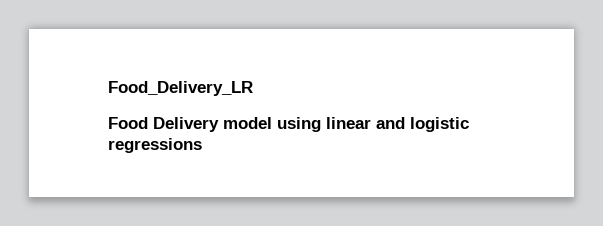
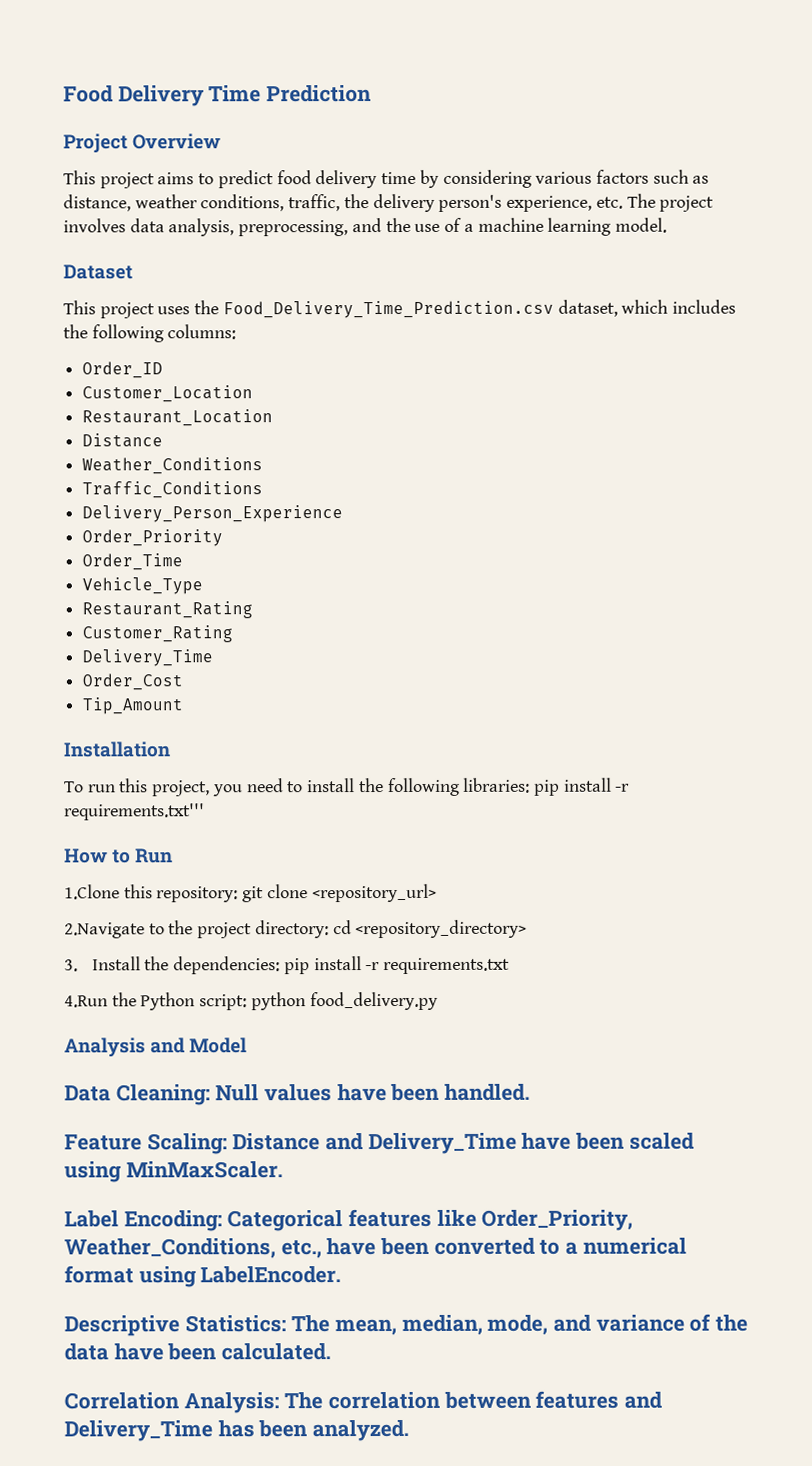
[108,81,253,96] Food_Delivery_LR // -> (63, 94) none
[223,117,469,132] [108,138,202,153] model using linear and logistic regressions -> [208,85,373,103] [63,133,222,154] [63,169,710,189] [63,193,715,213] [63,217,667,237] [63,264,133,280] [63,299,737,319] [63,324,237,343] [82,361,164,379] [82,385,254,403] [82,409,274,427] [82,433,164,448] [82,457,264,475] [82,481,264,499] [82,505,344,523] [82,529,224,547] [82,553,184,571] [82,577,204,595] [82,601,254,619] [82,625,234,643] [82,649,214,667] [82,673,184,691] [82,697,184,715] [64,741,171,758] [64,777,631,797] [64,803,205,821] [64,848,174,864] [64,883,437,903] [64,919,528,939] [64,956,511,975] [64,991,438,1011] [64,1037,248,1058] [64,1083,531,1106] [64,1132,695,1155] [64,1161,283,1183] [64,1208,634,1232] [64,1237,687,1259] [64,1265,342,1288] [64,1313,749,1337] [64,1343,332,1361] [64,1390,664,1414] [64,1419,410,1442] Time Prediction // Project Overview // This project aims to predict food delivery time by considering various factors such as distance, weather conditions, traffic, the delivery person's experience, etc. The project involves data analysis, preprocessing, and the use of a machine learning model. // Dataset // This project uses the Food_Delivery_Time_Prediction.csv dataset, which includes the following columns: // Order_ID // Customer_Location // Restaurant_Location // Distance // Weather_Conditions // Traffic_Conditions // Delivery_Person_Experience // Order_Priority // Order_Time // Vehicle_Type // Restaurant_Rating // Customer_Rating // Delivery_Time // Order_Cost // Tip_Amount // Installation // To run this project, you need to install the following libraries: pip install -r requirements.txt''' // How to Run // 1.Clone this repository: git clone <repository_url> // 2.Navigate to the project directory: cd <repository_directory> // 3. Install the dependencies: pip install -r requirements.txt // 4.Run the Python script: python food_delivery.py // Analysis and Model // Data Cleaning: Null values have been handled. // Feature Scaling: Distance and Delivery_Time have been scaled using MinMaxScaler. // Label Encoding: Categorical features like Order_Priority, Weather_Conditions, etc., have been converted to a numerical format using LabelEncoder. // Descriptive Statistics: The mean, median, mode, and variance of the data have been calculated. // Correlation Analysis: The correlation between features and Delivery_Time has been analyzed.

